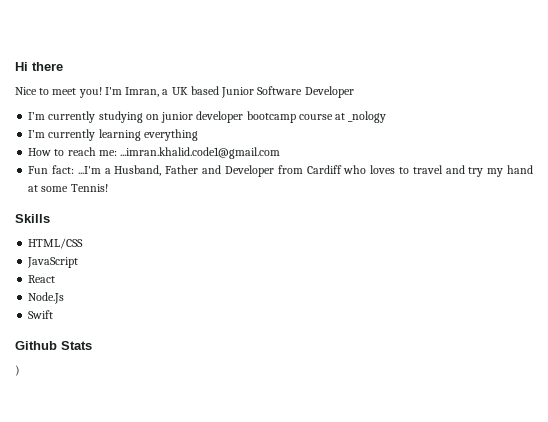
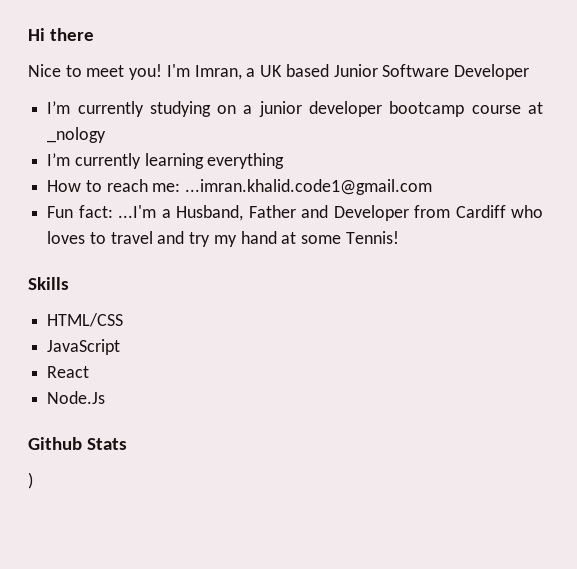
(159, 117) none -> [243,105,253,114] a
[28,310,54,319] // Swift -> (106, 397) none

